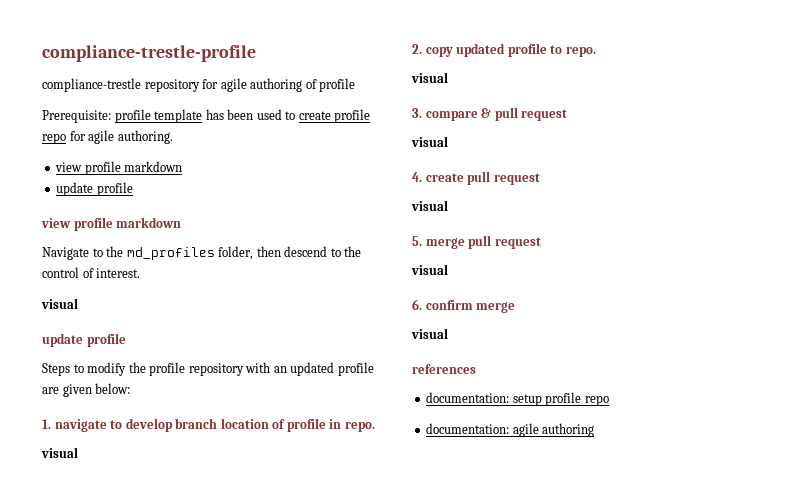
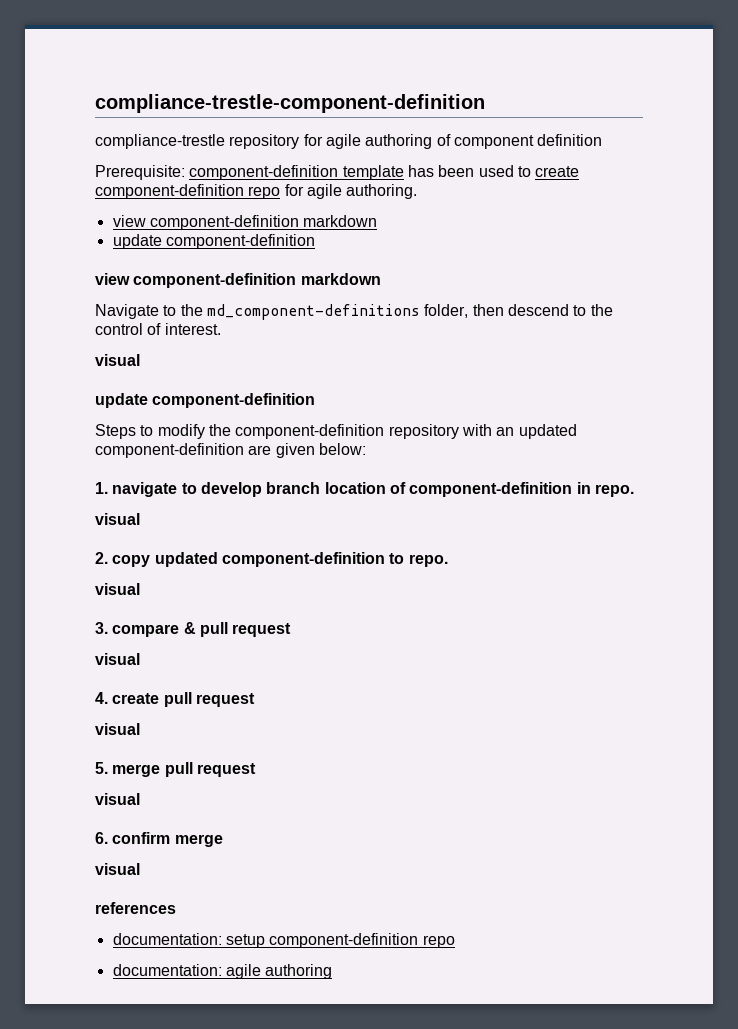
[42,45,256,62] compliance-trestle-profile -> [95,94,485,113] compliance-trestle-component-definition
[319,78,356,92] profile -> [453,134,603,149] component definition
[114,109,151,123] profile -> [189,165,339,180] component-definition
[334,109,371,123] profile -> [95,184,244,199] component-definition
[84,161,121,175] profile -> [149,215,299,230] component-definition
[96,182,133,196] [41,217,113,231] profile // view profile -> [165,234,315,249] [95,273,297,288] component-definition // view component-definition
[126,247,215,260] md_profiles -> [206,304,420,320] md_component-definitions
[86,333,126,347] profile -> [152,393,316,408] component-definition
[149,362,186,376] profile -> [235,424,385,439] component-definition
[337,362,374,376] profile -> [95,443,244,458] component-definition
[286,418,326,432] profile -> [409,482,573,497] component-definition
[507,43,547,57] profile -> [221,552,385,567] component-definition
[545,392,582,406] profile -> [269,933,419,948] component-definition

